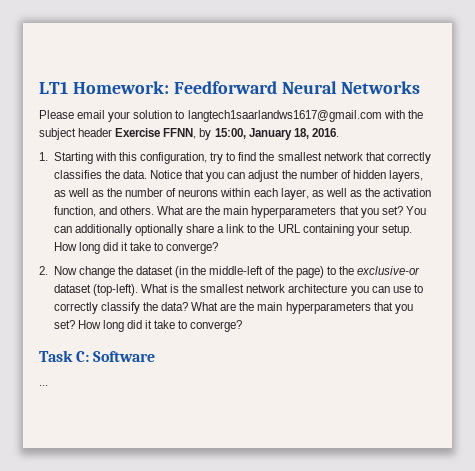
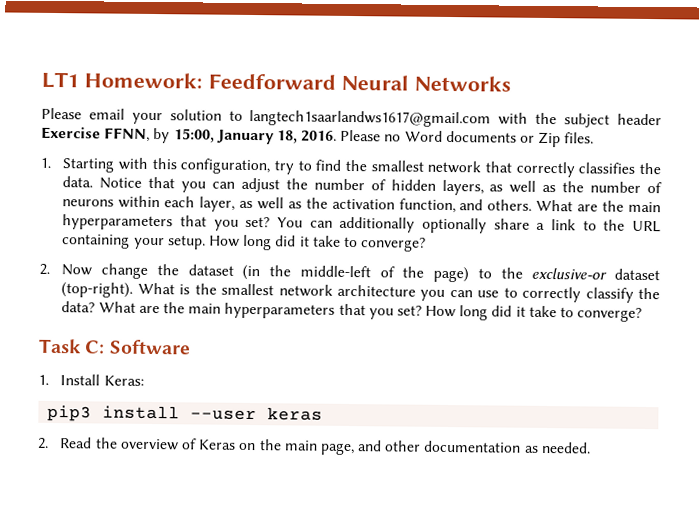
(339, 132) none -> [340,129,595,148] Please no Word documents or Zip files.
[92,284,138,296] (top-left). -> [61,282,134,298] (top-right).
[39,385,48,386] ... -> [38,374,144,386] [47,404,324,422] [38,437,591,456] 1. Install Keras: // pip3 install --user keras // 2. Read the overview of Keras on the main page, and other documentation as needed.

